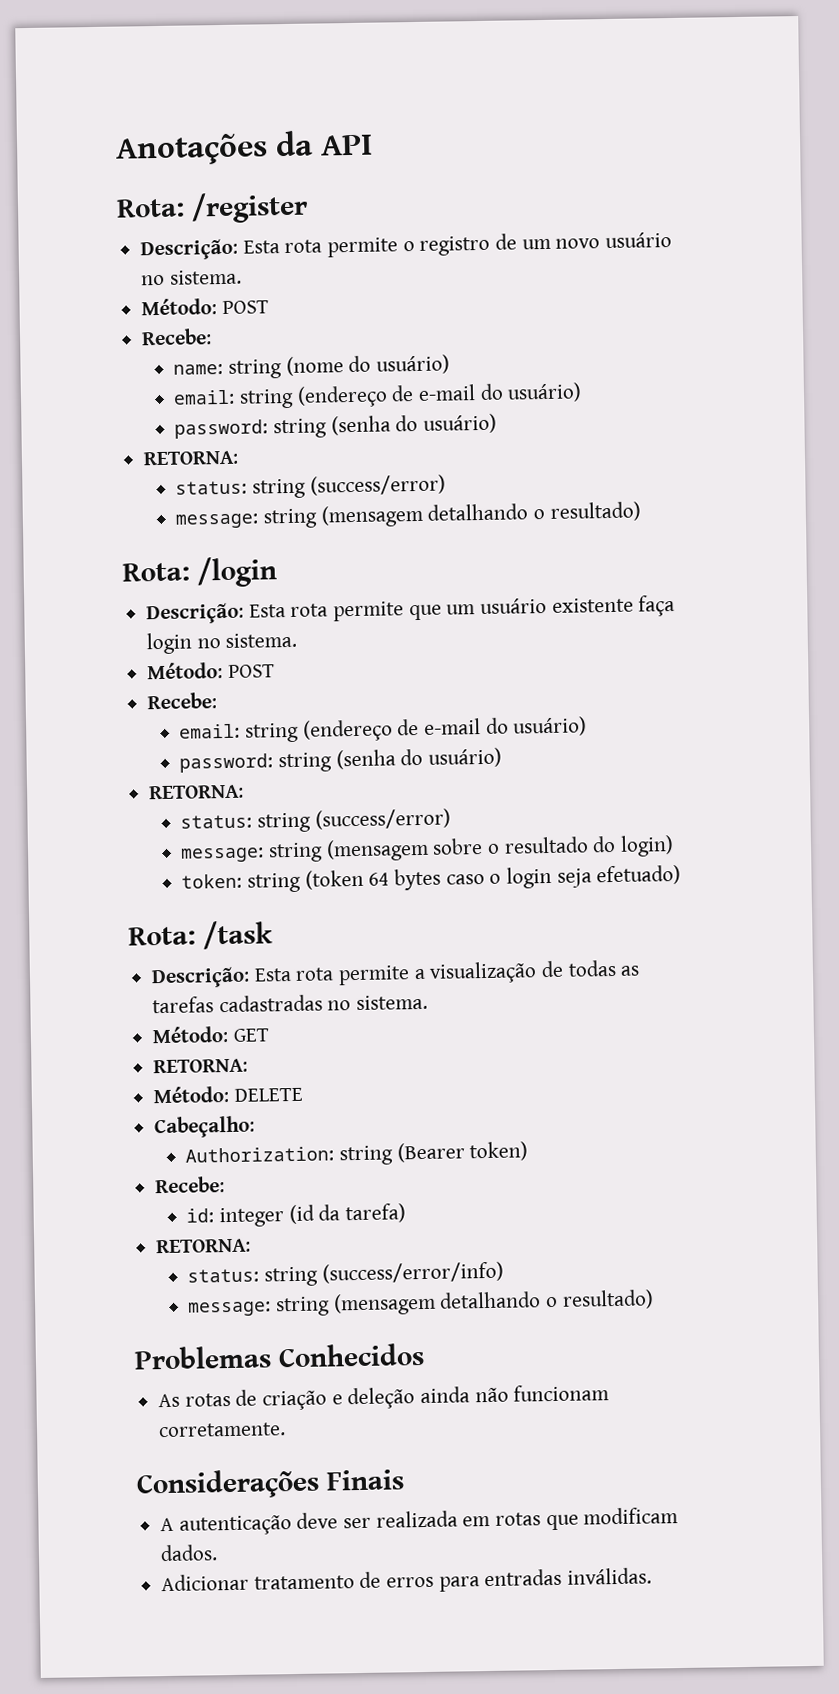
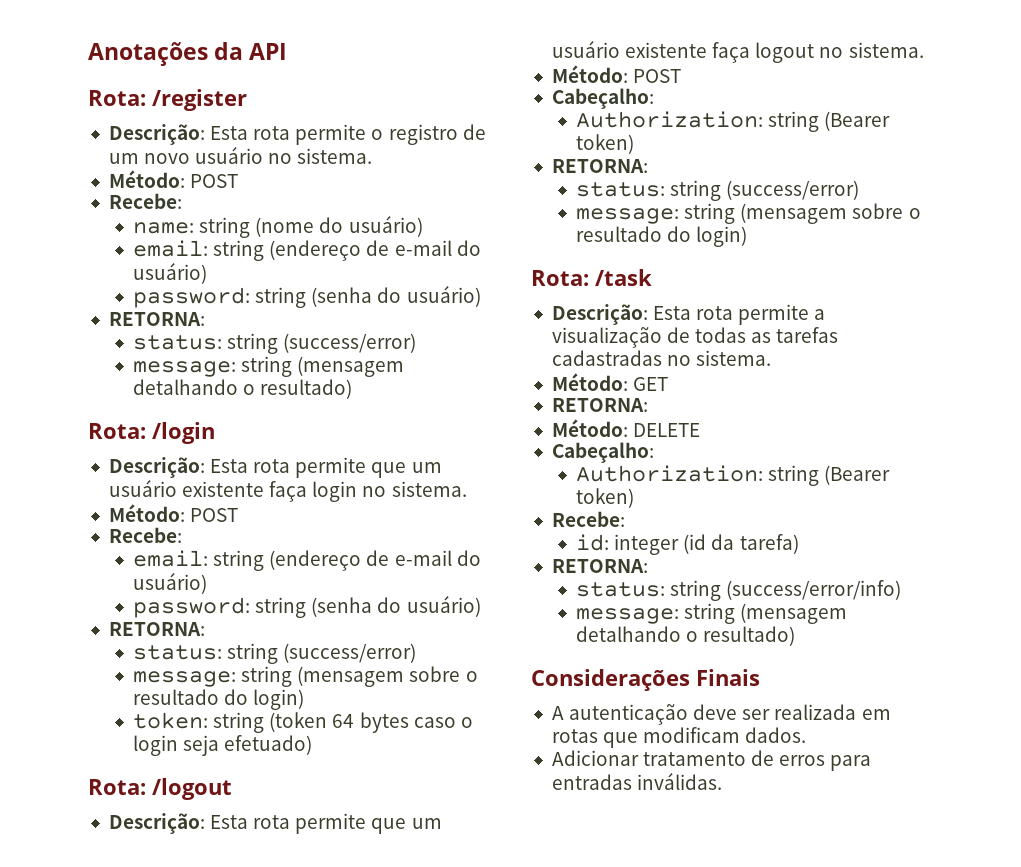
(682, 875) none -> [88,778,232,800] [108,813,442,834] [551,41,924,63] [551,65,682,83] [551,88,654,109] [576,111,891,132] [576,134,635,154] [551,159,648,173] [576,180,860,201] [576,203,921,224] [576,226,748,247] // Rota: /logout // Descrição: Esta rota permite que um usuário existente faça logout no sistema. // Método: POST // Cabeçalho: // Authorization: string (Bearer token) // RETORNA: // status: string (success/error) // message: string (mensagem sobre o resultado do login)
[134,1342,425,1370] [158,1384,610,1411] [158,1422,287,1438] // Problemas Conhecidos // As rotas de criação e deleção ainda não funcionam corretamente. -> (796, 636) none

